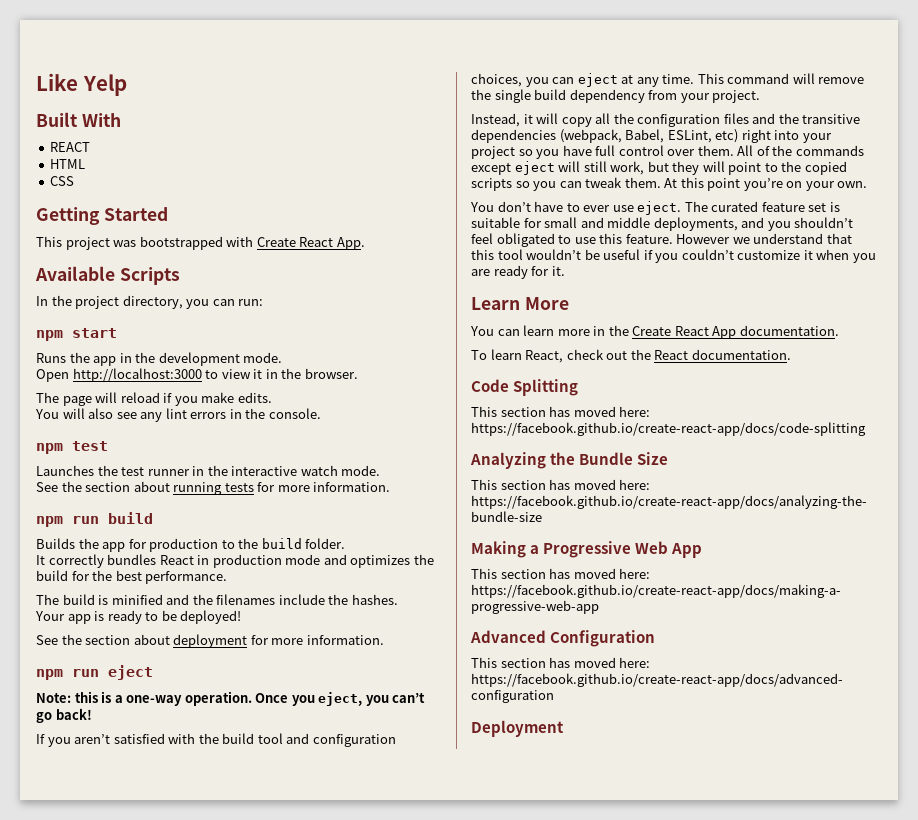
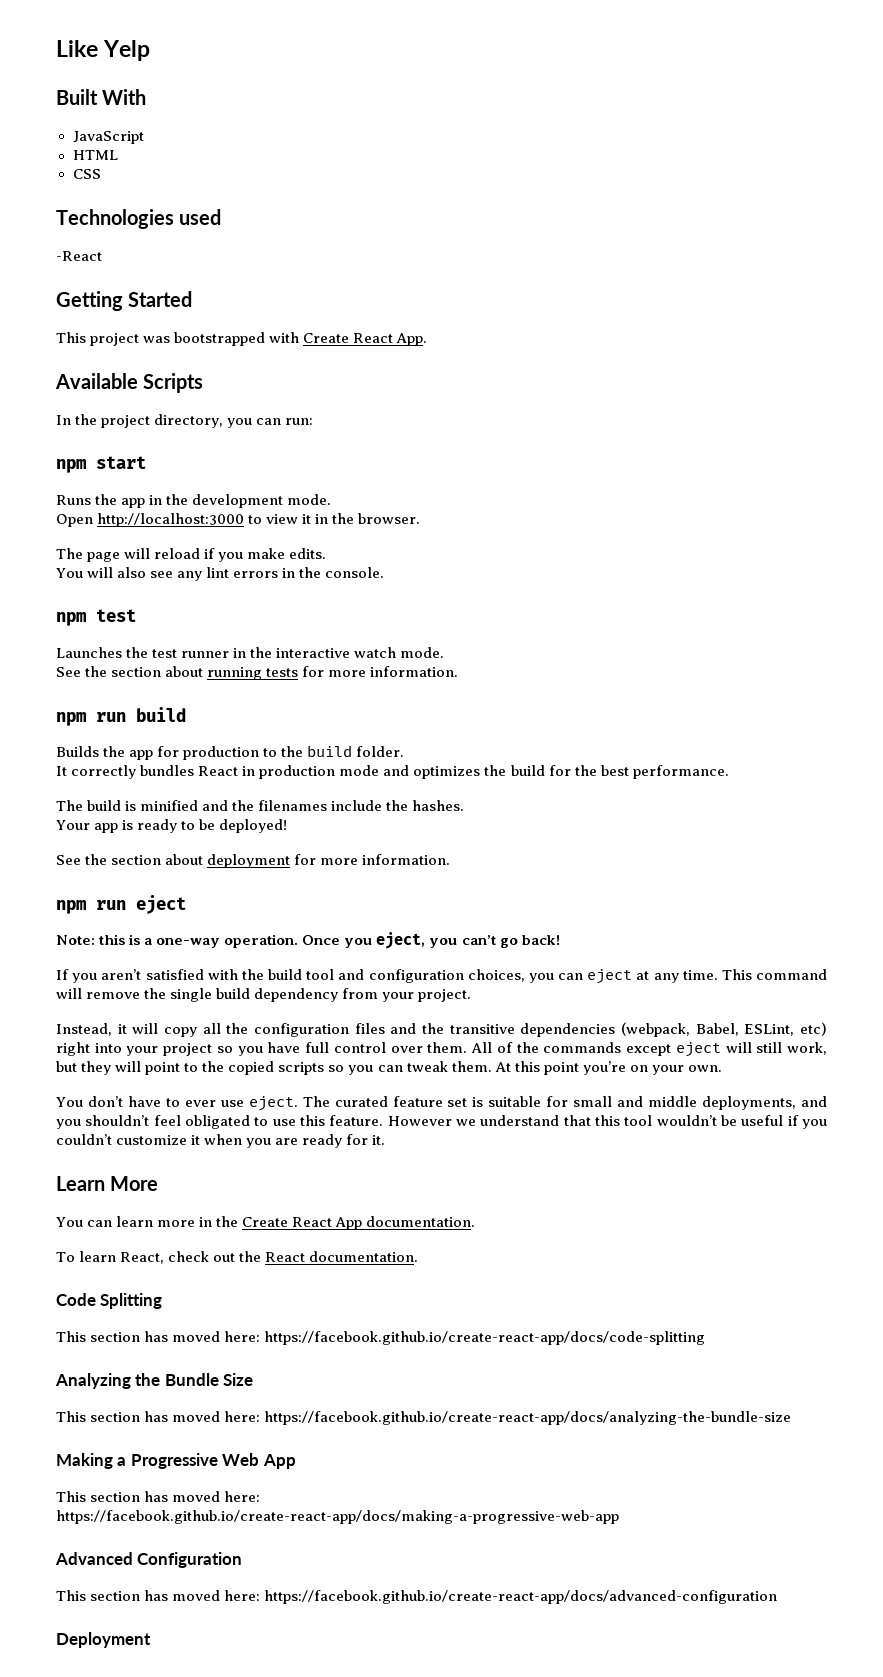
[50,142,91,152] REACT -> [72,131,144,144] JavaScript
(75, 181) none -> [56,209,222,229] [56,251,102,261] // Technologies used // -React

